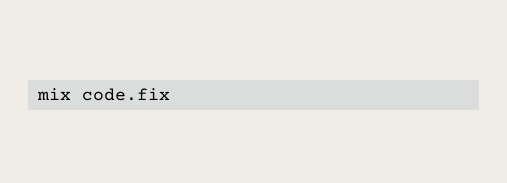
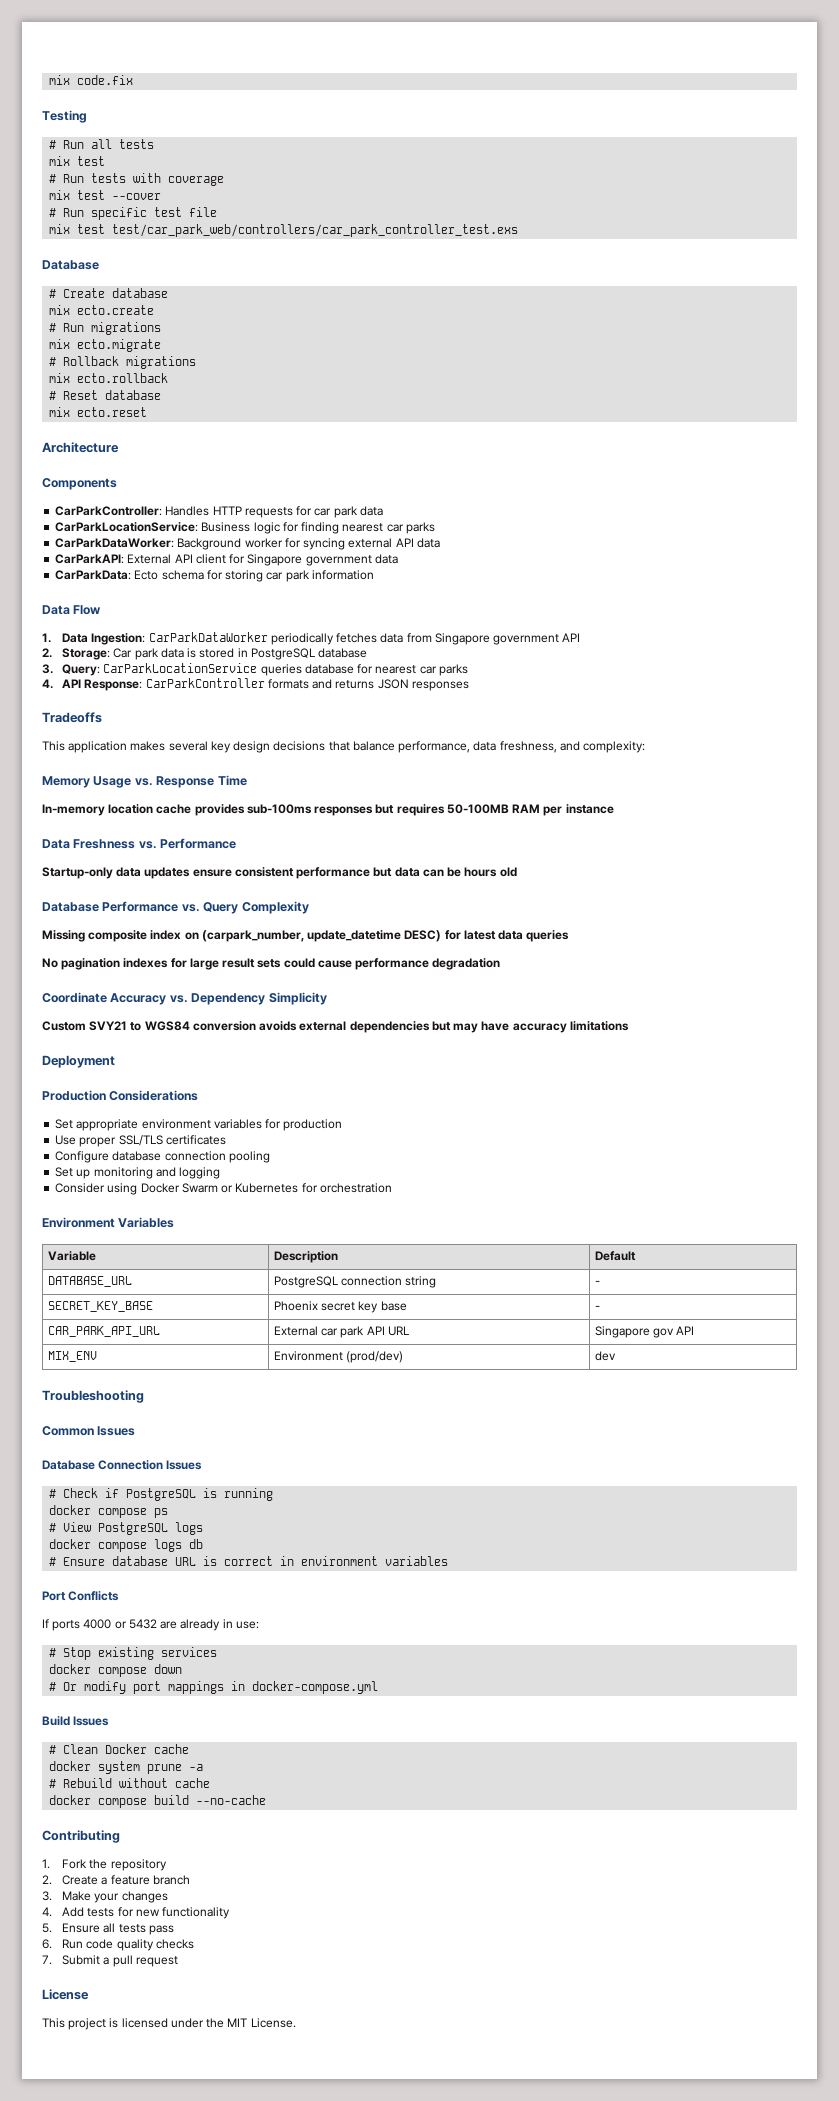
(170, 94) none -> [42,110,87,123] [49,139,155,149] [49,156,106,166] [49,173,225,186] [49,190,162,200] [49,207,218,220] [49,224,519,237] [42,260,99,270] [49,288,169,298] [49,305,155,315] [49,322,162,335] [49,339,162,352] [49,356,197,369] [49,373,169,383] [49,390,162,400] [49,407,148,417] [42,442,119,453] [42,478,117,490] [55,506,383,518] [55,522,435,534] [55,538,440,550] [55,554,398,566] [55,570,374,582] [42,605,102,615] [42,632,581,645] [42,648,368,660] [42,663,468,676] [42,678,469,691] [42,712,102,723] [42,741,646,753] [42,775,247,788] [42,804,614,816] [42,838,237,849] [42,867,517,879] [42,901,309,914] [42,930,570,942] [42,958,501,970] [42,992,327,1005] [42,1021,629,1033] [42,1055,115,1068] [42,1090,199,1101] [55,1119,343,1131] [55,1135,226,1147] [55,1151,270,1163] [55,1167,221,1179] [55,1183,392,1195] [42,1217,175,1228] [47,1251,96,1261] [273,1251,338,1263] [594,1251,636,1261] [47,1276,132,1287] [273,1276,437,1288] [594,1280,600,1285] [47,1301,153,1312] [273,1301,407,1313] [594,1305,600,1310] [47,1326,160,1337] [273,1326,409,1338] [594,1326,695,1338] [47,1351,97,1362] [273,1351,404,1363] [594,1351,616,1361] [42,1390,144,1403] [42,1426,136,1436] [42,1460,203,1470] [49,1488,274,1501] [49,1505,169,1518] [49,1522,204,1535] [49,1539,204,1552] [49,1556,449,1566] [42,1591,120,1601] [42,1619,259,1631] [49,1647,218,1660] [49,1664,183,1677] [49,1681,379,1694] [42,1716,110,1726] [49,1744,190,1754] [49,1761,204,1774] [49,1778,211,1788] [49,1795,267,1808] [42,1830,120,1843] [42,1859,167,1871] [42,1875,190,1885] [42,1891,168,1903] [42,1907,231,1919] [42,1923,174,1935] [42,1939,194,1951] [42,1955,178,1967] [42,1989,89,2000] [42,2018,296,2030] // Testing // # Run all tests // mix test // # Run tests with coverage // mix test --cover // # Run specific test file // mix test test/car_park_web/controllers/car_park_controller_test.exs // Database // # Create database // mix ecto.create // # Run migrations // mix ecto.migrate // # Rollback migrations // mix ecto.rollback // # Reset database // mix ecto.reset // Architecture // Components // CarParkController: Handles HTTP requests for car park data // CarParkLocationService: Business logic for finding nearest car parks // CarParkDataWorker: Background worker for syncing external API data // CarParkAPI: External API client for Singapore government data // CarParkData: Ecto schema for storing car park information // Data Flow // 1. Data Ingestion: CarParkDataWorker periodically fetches data from Singapore government API // 2. Storage: Car park data is stored in PostgreSQL database // 3. Query: CarParkLocationService queries database for nearest car parks // 4. API Response: CarParkController formats and returns JSON responses // Tradeoffs // This application makes several key design decisions that balance performance, data freshness, and complexity: // Memory Usage vs. Response Time // In-memory location cache provides sub-100ms responses but requires 50-100MB RAM per instance // Data Freshness vs. Performance // Startup-only data updates ensure consistent performance but data can be hours old // Database Performance vs. Query Complexity // Missing composite index on (carpark_number, update_datetime DESC) for latest data queries // No pagination indexes for large result sets could cause performance degradation // Coordinate Accuracy vs. Dependency Simplicity // Custom SVY21 to WGS84 conversion avoids external dependencies but may have accuracy limitations // Deployment // Production Considerations // Set appropriate environment variables for production // Use proper SSL/TLS certificates // Configure database connection pooling // Set up monitoring and logging // Consider using Docker Swarm or Kubernetes for orchestration // Environment Variables // Variable | Description | Default // DATABASE_URL | PostgreSQL connection string | - // SECRET_KEY_BASE | Phoenix secret key base | - // CAR_PARK_API_URL | External car park API URL | Singapore gov API // MIX_ENV | Environment (prod/dev) | dev // Troubleshooting // Common Issues // Database Connection Issues // # Check if PostgreSQL is running // docker compose ps // # View PostgreSQL logs // docker compose logs db // # Ensure database URL is correct in environment variables // Port Conflicts // If ports 4000 or 5432 are already in use: // # Stop existing services // docker compose down // # Or modify port mappings in docker-compose.yml // Build Issues // # Clean Docker cache // docker system prune -a // # Rebuild without cache // docker compose build --no-cache // Contributing // 1. Fork the repository // 2. Create a feature branch // 3. Make your changes // 4. Add tests for new functionality // 5. Ensure all tests pass // 6. Run code quality checks // 7. Submit a pull request // License // This project is licensed under the MIT License.

